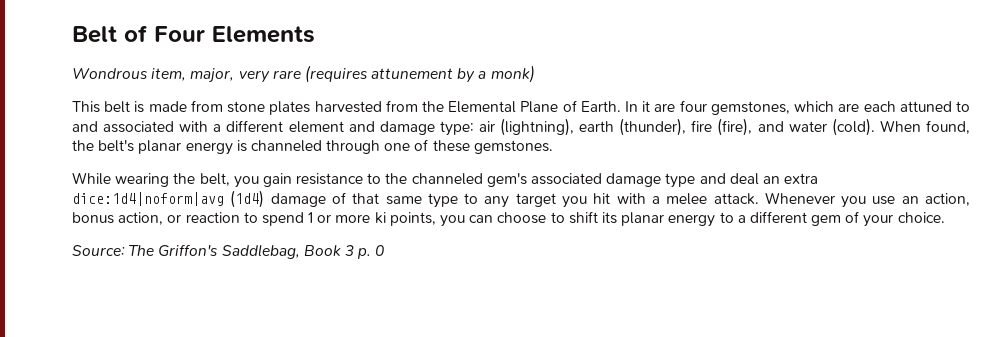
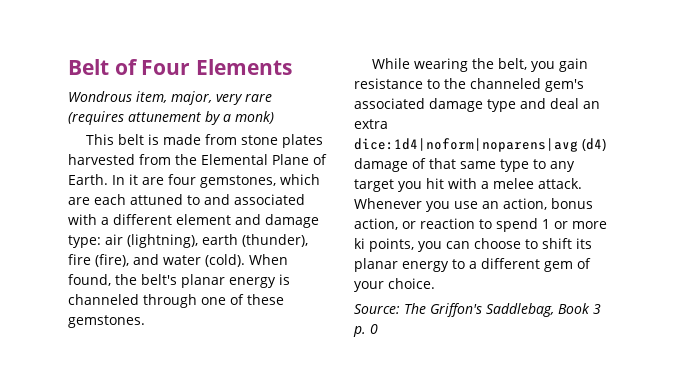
[72,190,265,208] dice:1d4|noform|avg (1d4) -> [354,138,606,152] dice:1d4|noform|noparens|avg (d4)

